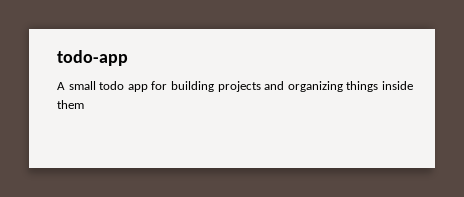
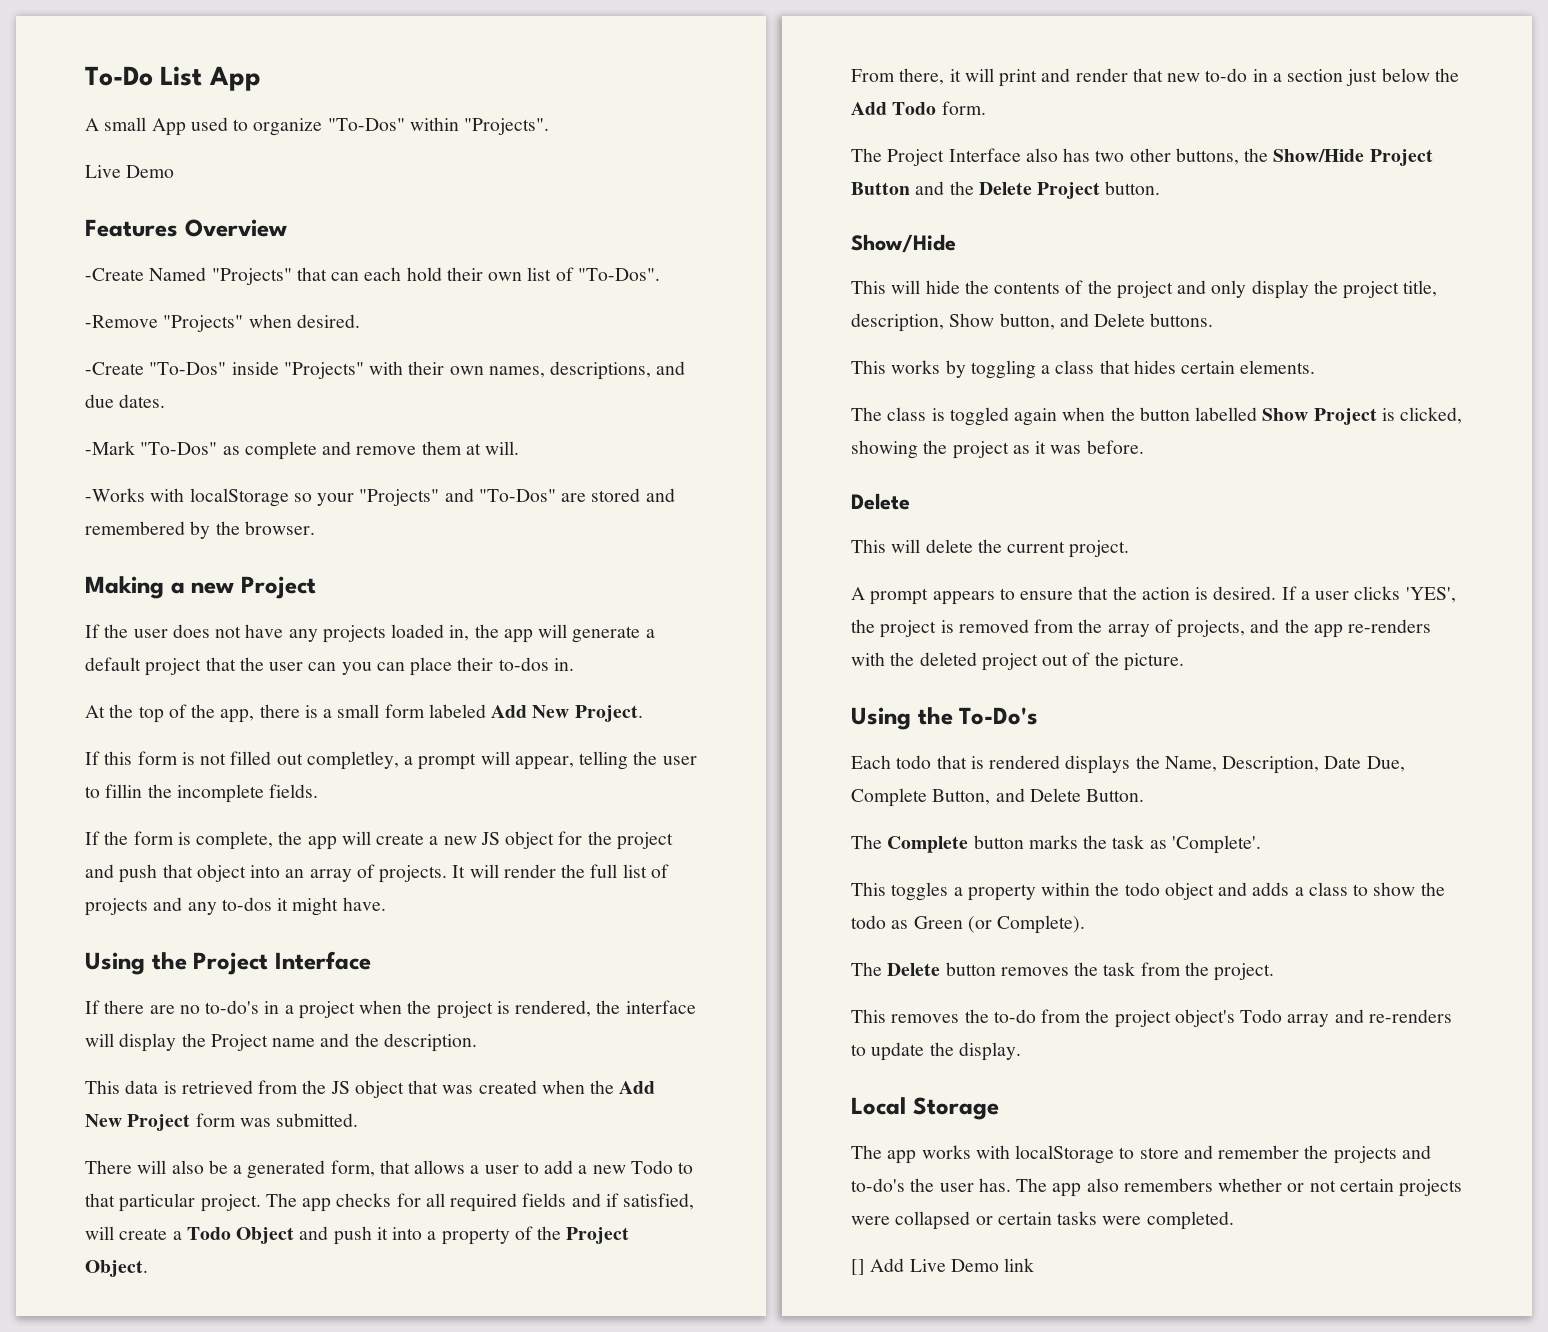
[57,50,128,66] todo-app -> [85,66,261,91] To-Do List App
[99,81,413,92] [57,100,84,109] todo app for building projects and organizing things inside them -> [151,117,550,136] [85,165,175,178] [85,219,287,237] [85,267,660,285] [85,314,360,332] [85,361,686,380] [85,394,166,408] [85,441,520,460] [85,488,675,507] [85,521,315,539] [85,576,316,599] [85,624,655,643] [85,657,574,676] [85,704,643,723] [85,751,697,770] [85,784,319,803] [85,831,673,850] [85,864,669,883] [85,897,386,916] [85,951,371,975] [85,1000,696,1019] [85,1033,477,1052] [85,1080,656,1098] [85,1113,359,1131] [85,1160,694,1179] [85,1193,695,1212] [85,1226,630,1245] [85,1260,148,1277] [851,68,1459,87] [851,101,986,115] [851,148,1433,166] [851,181,1161,199] [851,234,956,253] [851,280,1438,299] [851,313,1214,332] [851,360,1316,379] [851,407,1463,426] [851,440,1144,459] [851,493,910,510] [851,539,1130,558] [851,586,1456,605] [851,619,1432,638] [851,652,1184,671] [851,707,1039,730] [851,755,1405,774] [851,788,1145,807] [851,835,1261,854] [851,882,1445,901] [851,915,1086,934] [851,962,1275,981] [851,1009,1452,1028] [851,1042,1021,1061] [851,1097,999,1120] [851,1145,1431,1164] [851,1178,1463,1197] [851,1211,1234,1230] [851,1258,1035,1275] App used to organize "To-Dos" within "Projects". // Live Demo // Features Overview // -Create Named "Projects" that can each hold their own list of "To-Dos". // -Remove "Projects" when desired. // -Create "To-Dos" inside "Projects" with their own names, descriptions, and due dates. // -Mark "To-Dos" as complete and remove them at will. // -Works with localStorage so your "Projects" and "To-Dos" are stored and remembered by the browser. // Making a new Project // If the user does not have any projects loaded in, the app will generate a default project that the user can you can place their to-dos in. // At the top of the app, there is a small form labeled Add New Project. // If this form is not filled out completley, a prompt will appear, telling the user to fillin the incomplete fields. // If the form is complete, the app will create a new JS object for the project and push that object into an array of projects. It will render the full list of projects and any to-dos it might have. // Using the Project Interface // If there are no to-do's in a project when the project is rendered, the interface will display the Project name and the description. // This data is retrieved from the JS object that was created when the Add New Project form was submitted. // There will also be a generated form, that allows a user to add a new Todo to that particular project. The app checks for all required fields and if satisfied, will create a Todo Object and push it into a property of the Project Object. // From there, it will print and render that new to-do in a section just below the Add Todo form. // The Project Interface also has two other buttons, the Show/Hide Project Button and the Delete Project button. // Show/Hide // This will hide the contents of the project and only display the project title, description, Show button, and Delete buttons. // This works by toggling a class that hides certain elements. // The class is toggled again when the button labelled Show Project is clicked, showing the project as it was before. // Delete // This will delete the current project. // A prompt appears to ensure that the action is desired. If a user clicks 'YES', the project is removed from the array of projects, and the app re-renders with the deleted project out of the picture. // Using the To-Do's // Each todo that is rendered displays the Name, Description, Date Due, Complete Button, and Delete Button. // The Complete button marks the task as 'Complete'. // This toggles a property within the todo object and adds a class to show the todo as Green (or Complete). // The Delete button removes the task from the project. // This removes the to-do from the project object's Todo array and re-renders to update the display. // Local Storage // The app works with localStorage to store and remember the projects and to-do's the user has. The app also remembers whether or not certain projects were collapsed or certain tasks were completed. // [] Add Live Demo link

